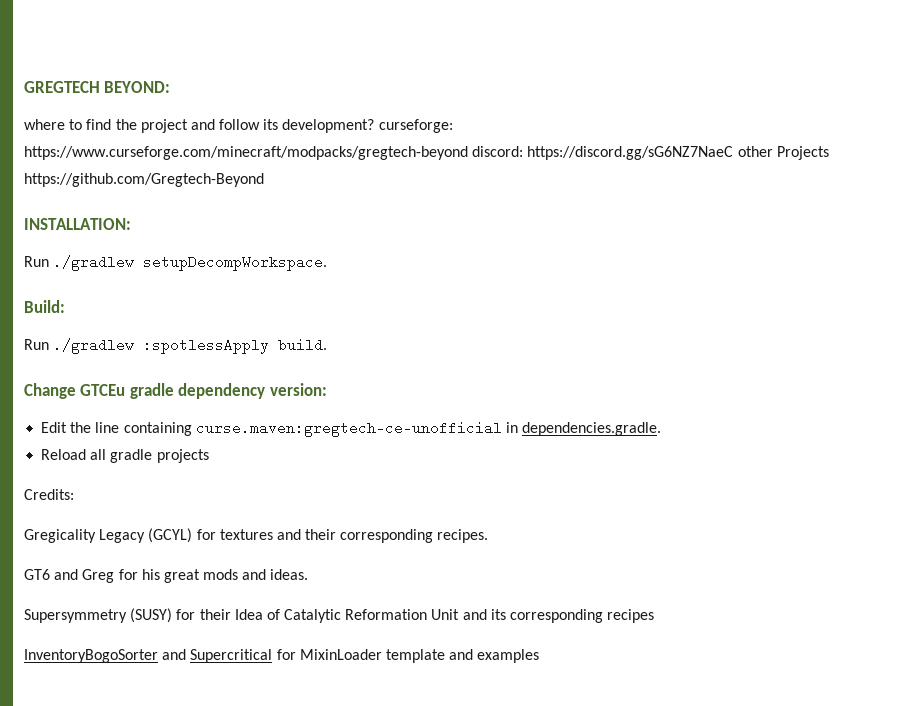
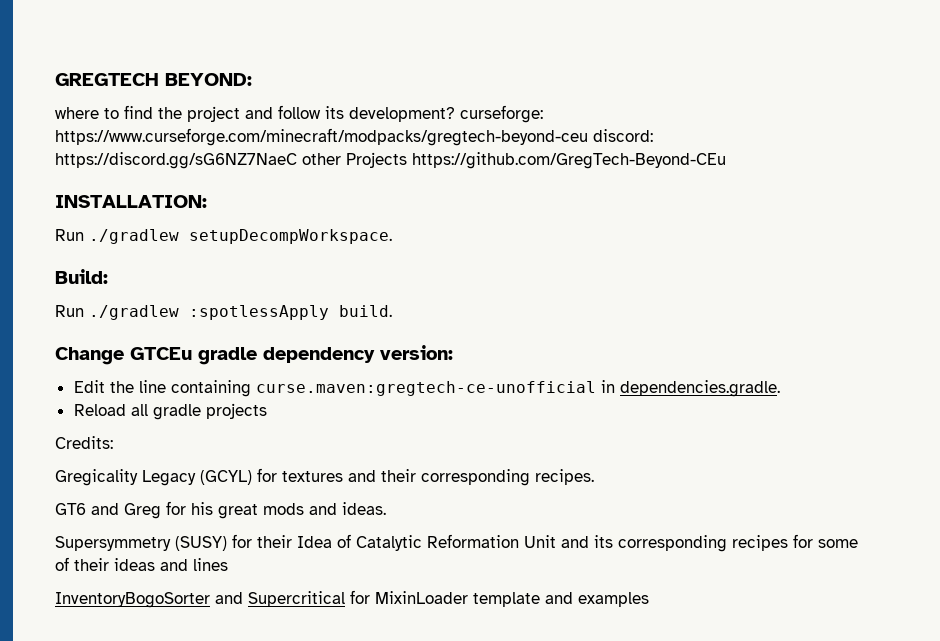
[24,146,468,160] https://www.curseforge.com/minecraft/modpacks/gregtech-beyond -> [55,128,588,146] https://www.curseforge.com/minecraft/modpacks/gregtech-beyond-ceu
[24,173,264,187] https://github.com/Gregtech-Beyond -> [412,152,726,169] https://github.com/GregTech-Beyond-CEu
(655, 616) none -> [793,534,858,548] [55,557,228,571] for some of their ideas and lines

